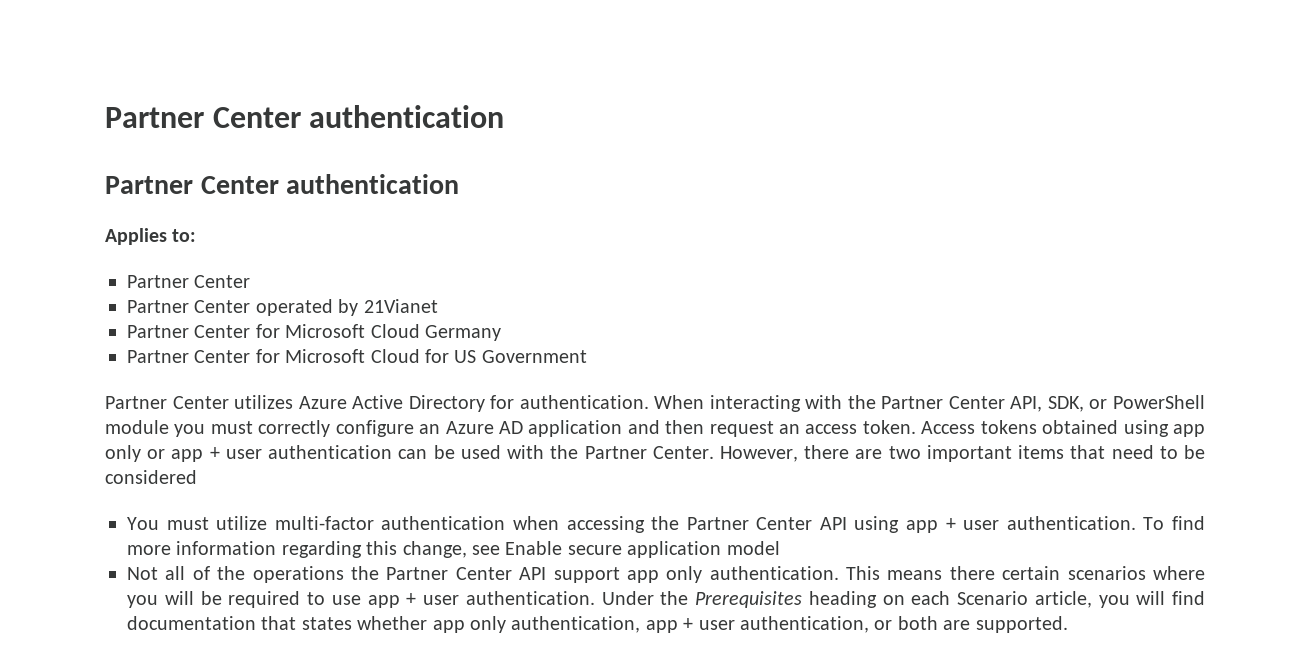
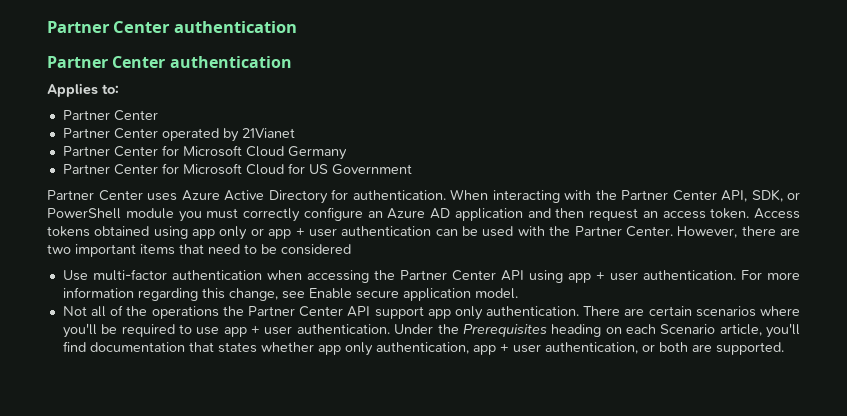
[234,395,294,409] utilizes -> [147,193,177,201] uses
[127,516,268,530] You must utilize -> [62,270,88,281] Use
[1143,516,1205,530] To find -> [740,270,762,280] For
[726,541,780,555] model -> [474,288,518,299] model.
[846,566,995,580] This means there -> [583,306,645,316] There are
[127,591,194,608] you will -> [62,323,97,338] you'll
[1098,591,1166,608] you will -> [766,323,801,338] you'll

